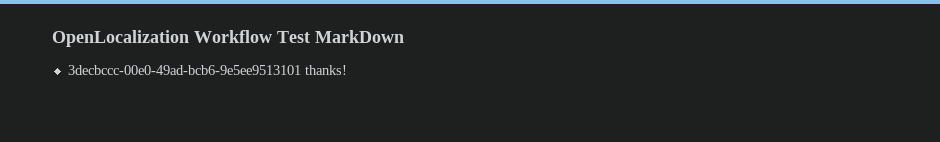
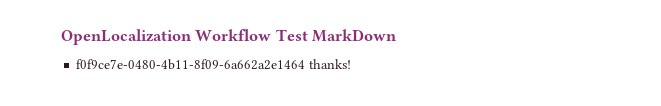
[67,65,301,75] 3decbccc-00e0-49ad-bcb6-9e5ee9513101 -> [76,59,306,70] f0f9ce7e-0480-4b11-8f09-6a662a2e1464

